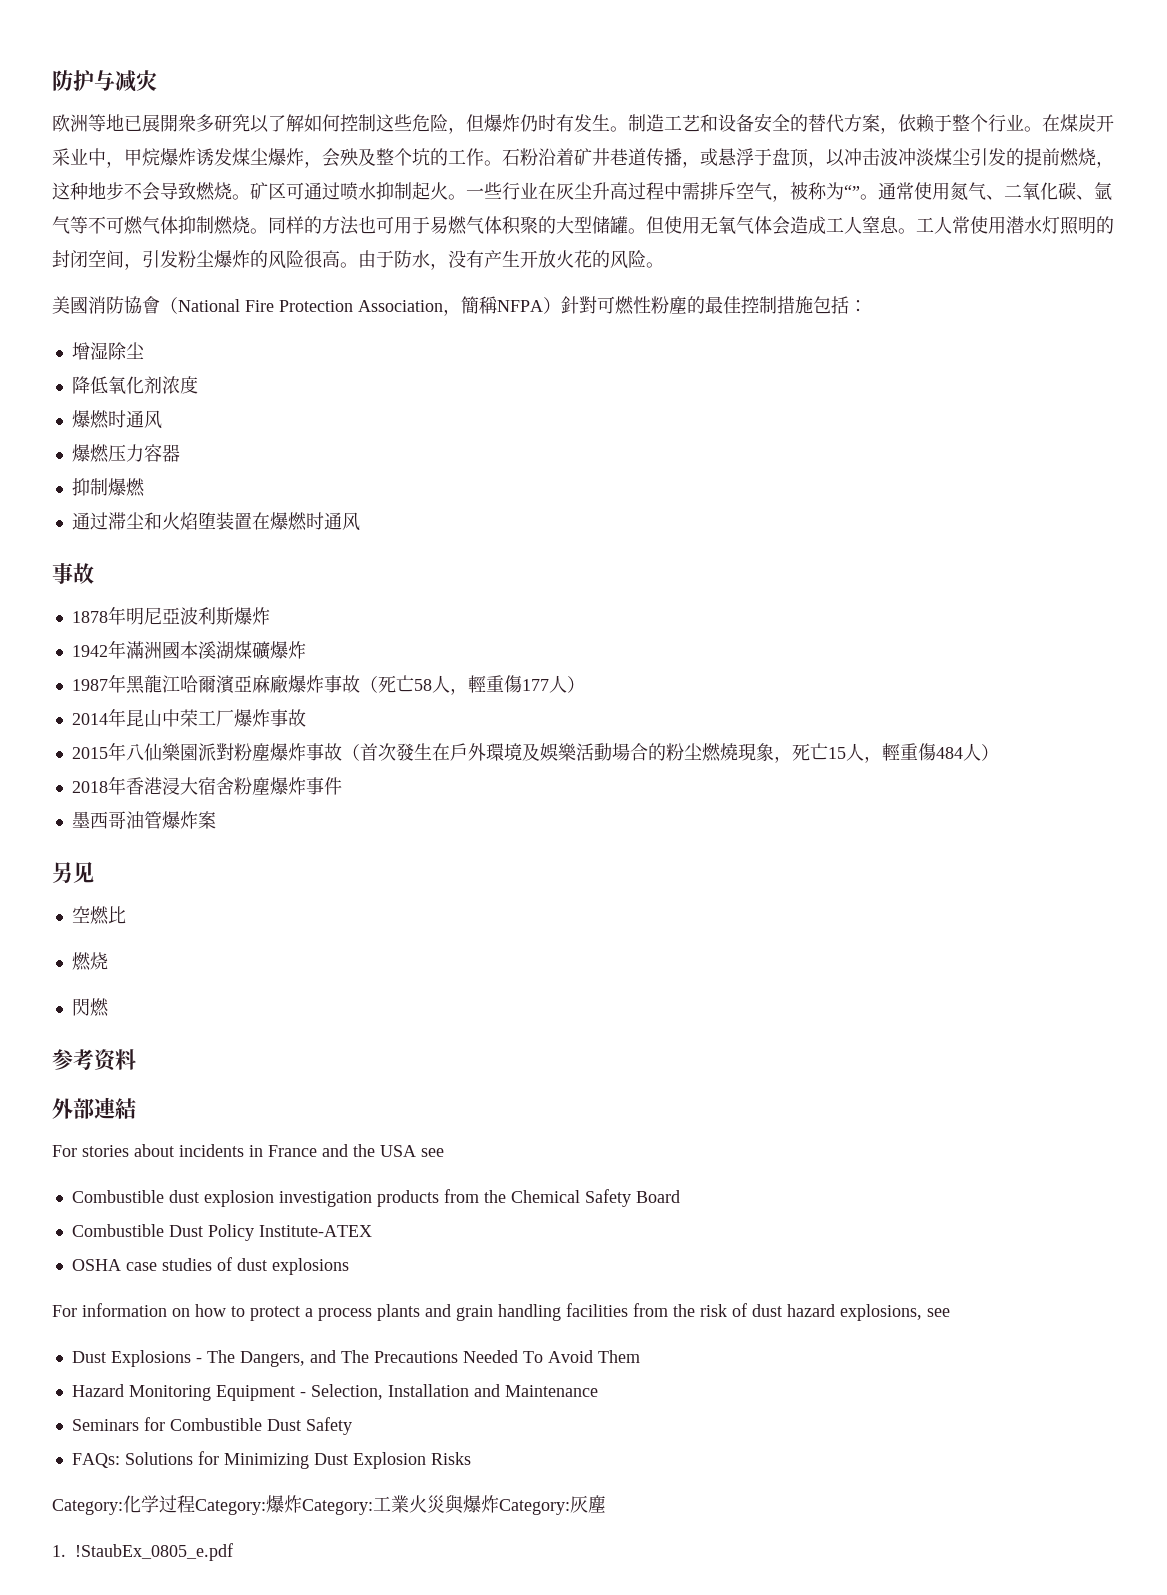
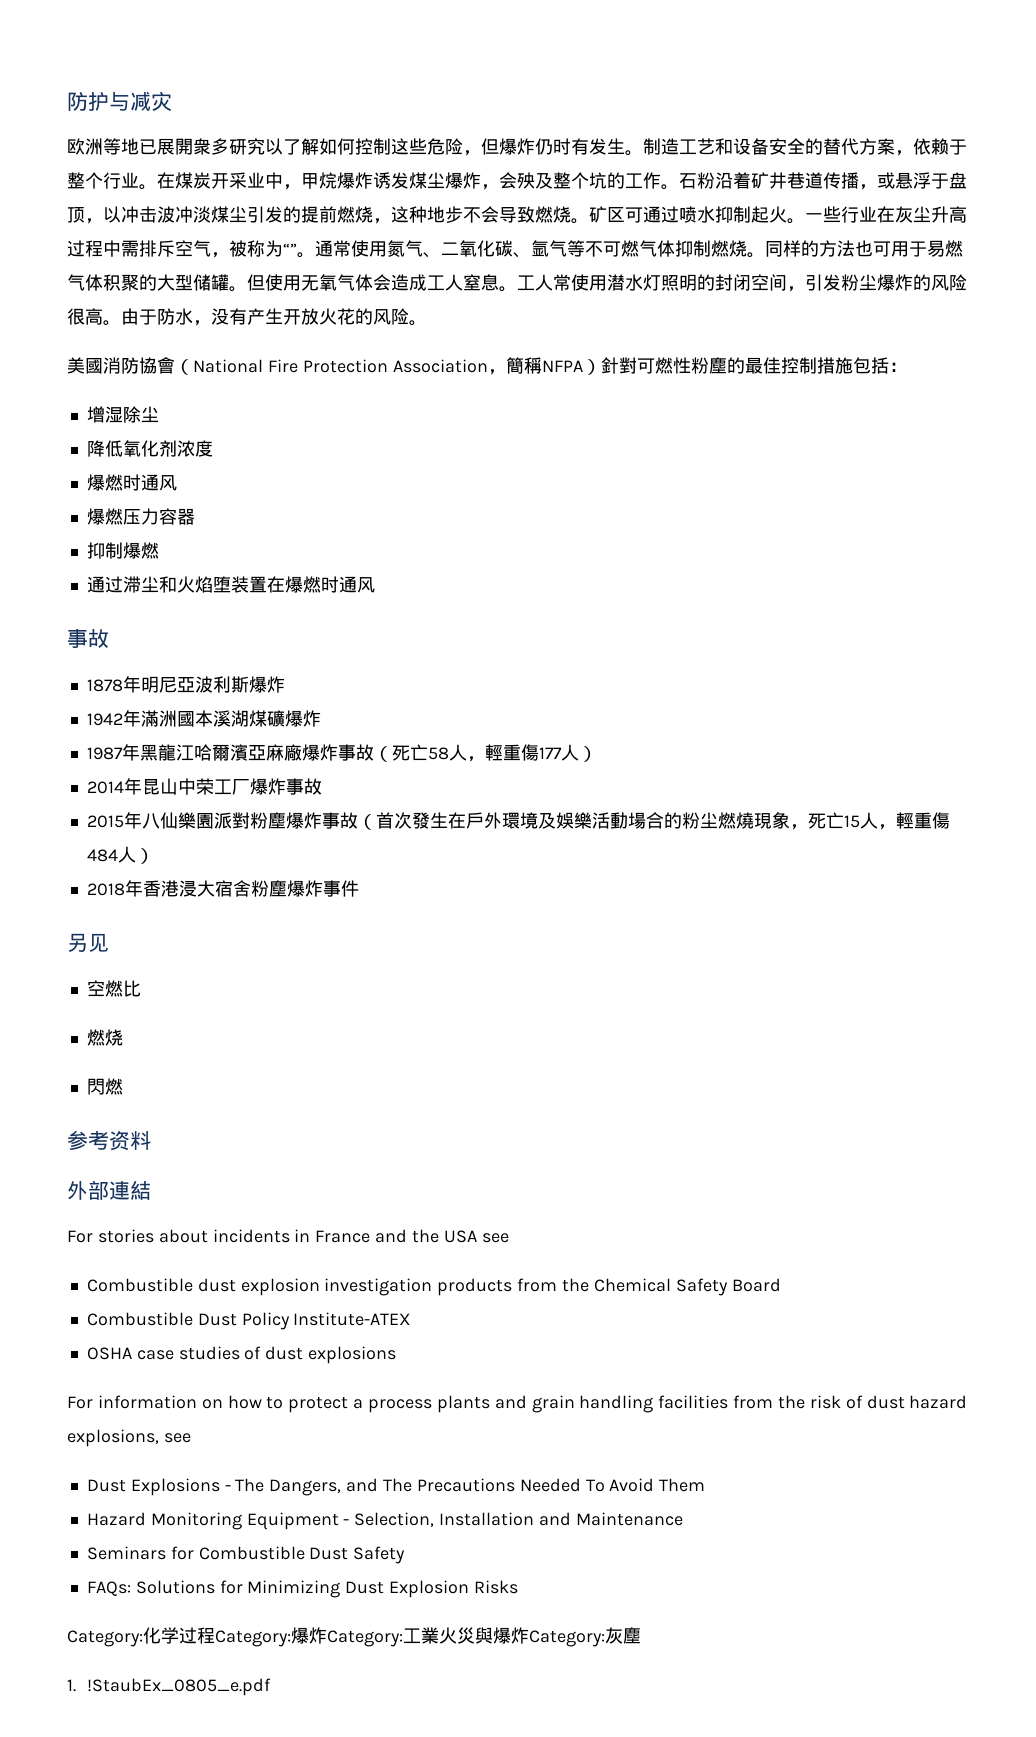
[71,811,216,829] // 墨西哥油管爆炸案 -> (359, 888) none

